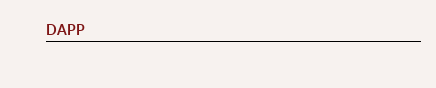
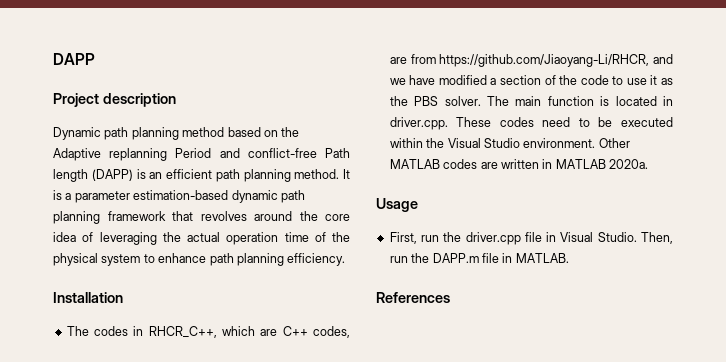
(85, 29) none -> [53,93,176,107] [53,127,300,140] [53,148,350,161] [53,169,350,182] [53,190,305,203] [53,211,350,224] [53,232,350,245] [53,253,346,266] [53,292,123,303] [66,326,351,338] [389,54,673,67] [389,75,673,85] [389,96,673,106] [389,117,673,130] [389,138,630,148] [389,159,648,169] [376,198,418,212] [389,232,673,245] [389,253,569,263] [376,292,450,303] // Project description // Dynamic path planning method based on the Adaptive replanning Period and conflict-free Path length (DAPP) is an efficient path planning method. It is a parameter estimation-based dynamic path planning framework that revolves around the core idea of leveraging the actual operation time of the physical system to enhance path planning efficiency. // Installation // The codes in RHCR_C++, which are C++ codes, are from https://github.com/Jiaoyang-Li/RHCR, and we have modified a section of the code to use it as the PBS solver. The main function is located in driver.cpp. These codes need to be executed within the Visual Studio environment. Other MATLAB codes are written in MATLAB 2020a. // Usage // First, run the driver.cpp file in Visual Studio. Then, run the DAPP.m file in MATLAB. // References

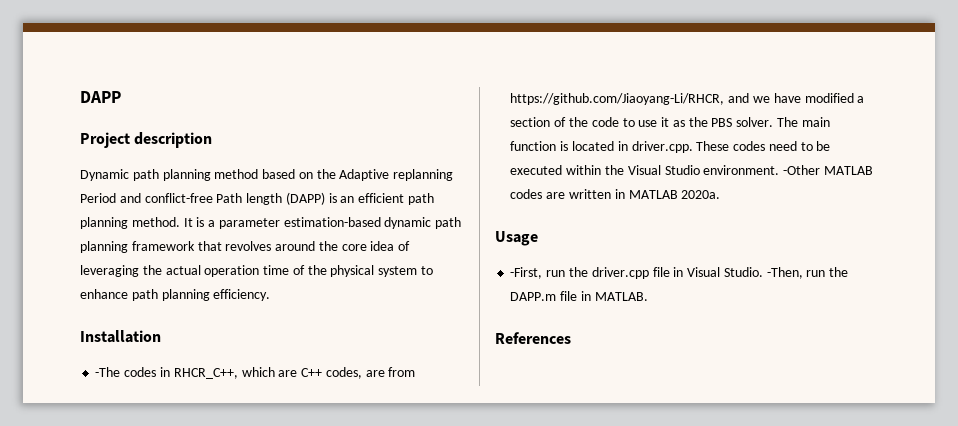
[66,326,89,336] The -> [95,367,121,377] -The
[598,138,630,148] Other -> [783,165,821,175] -Other
[389,232,417,244] First, -> [510,267,543,279] -First,
[641,232,673,244] Then, -> [766,267,803,279] -Then,

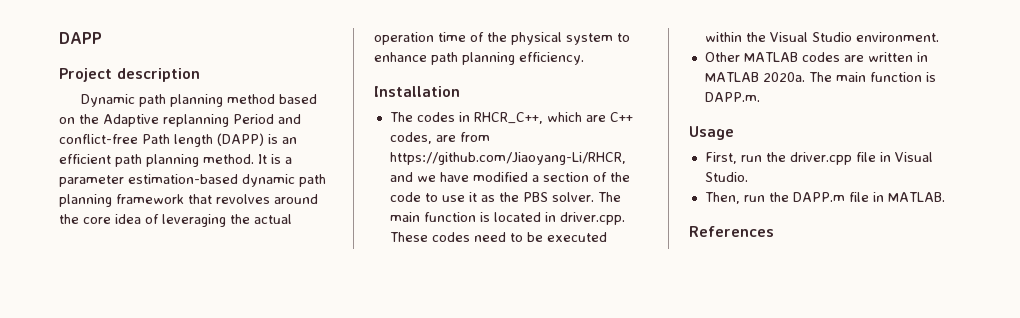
[95,367,121,377] -The -> [389,112,413,122] The
[783,165,821,175] -Other -> [704,52,740,62] // Other
(721, 194) none -> [808,72,936,82] [704,92,760,102] The main function is DAPP.m.
[510,267,543,279] -First, -> [704,152,737,164] First,
[766,267,803,279] -Then, -> [704,192,740,204] // Then,

